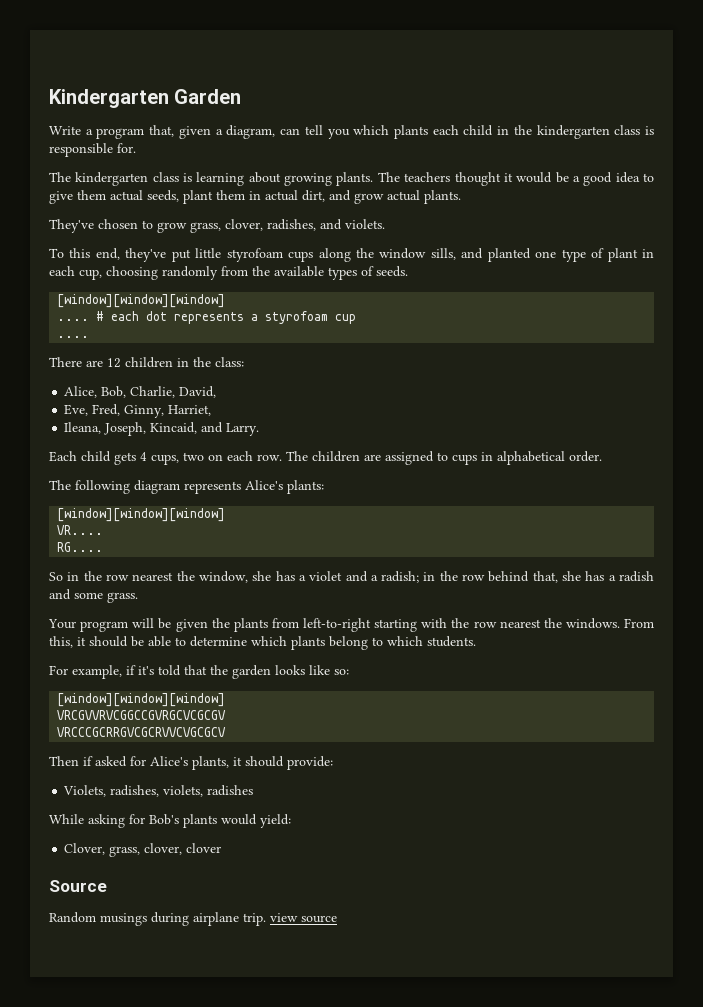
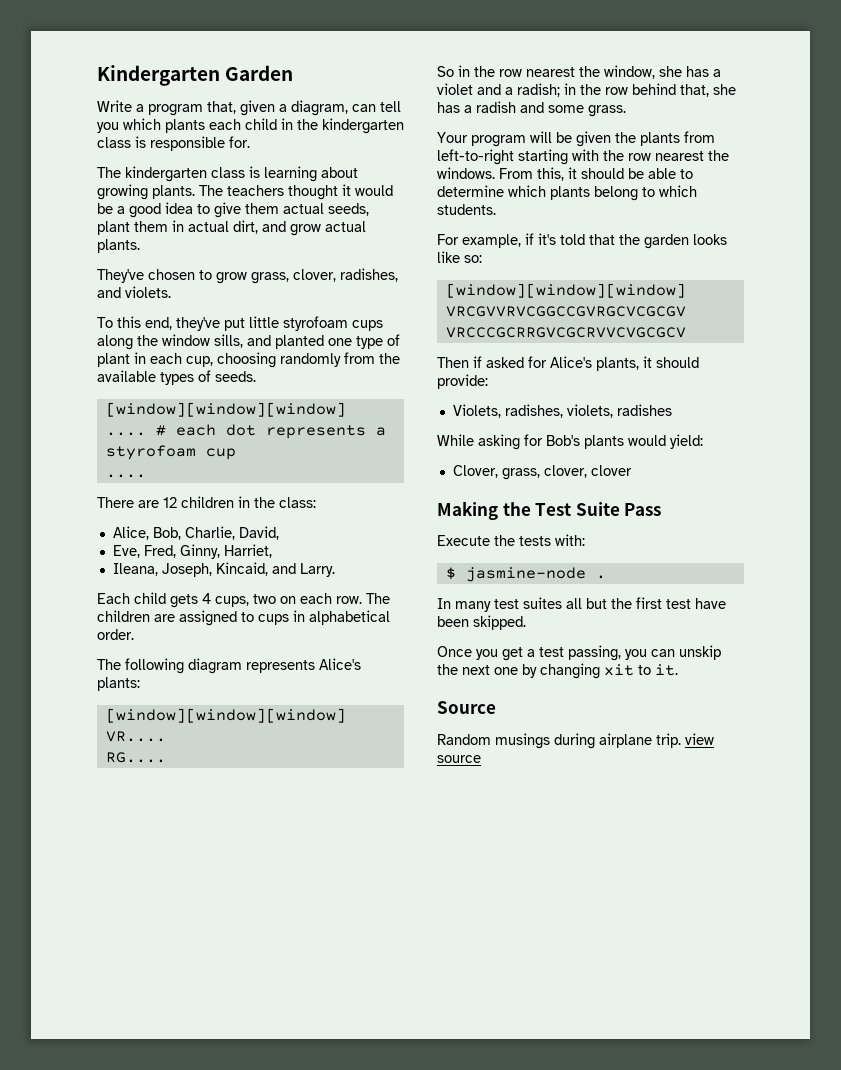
(222, 848) none -> [437,501,662,520] [437,534,585,546] [445,567,606,582] [437,597,726,612] [437,615,526,630] [437,645,721,661] [437,663,678,679] // Making the Test Suite Pass // Execute the tests with: // $ jasmine-node . // In many test suites all but the first test have been skipped. // Once you get a test passing, you can unskip the next one by changing xit to it.

